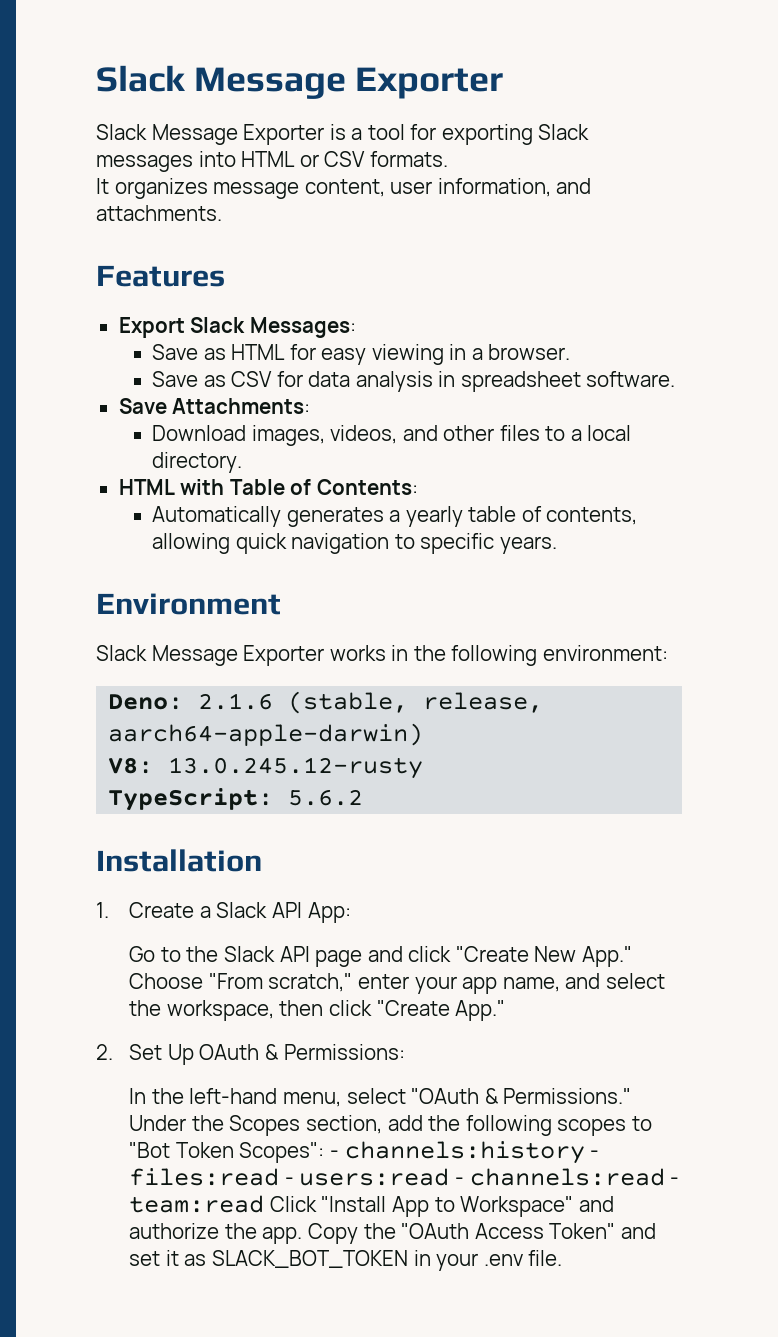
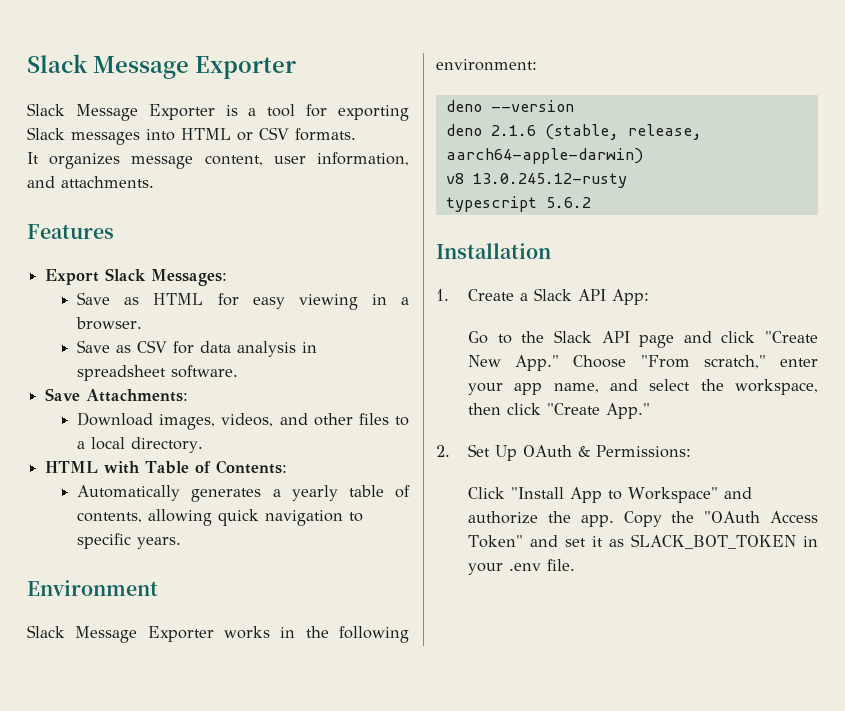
[108,694,184,710] Deno: -> [445,100,574,112] [445,124,482,136] deno --version // deno
[108,757,154,774] V8: -> [445,173,464,184] v8
[108,788,274,811] TypeScript: -> [445,196,537,212] typescript
[129,1088,632,1107] [129,1115,652,1136] [129,1141,600,1164] [129,1168,680,1186] [129,1195,265,1213] In the left-hand menu, select "OAuth & Permissions." Under the Scopes section, add the following scopes to "Bot Token Scopes": - channels:history - files:read - users:read - channels:read - team:read -> (692, 451) none

